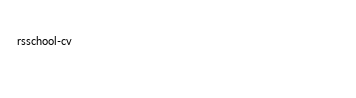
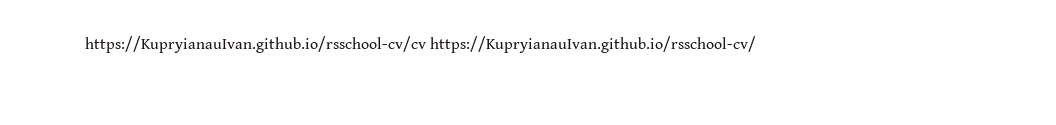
[17,36,72,45] rsschool-cv -> [85,36,757,53] https://KupryianauIvan.github.io/rsschool-cv/cv https://KupryianauIvan.github.io/rsschool-cv/

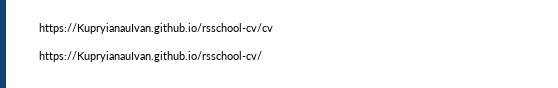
(426, 44) none -> (273, 28) //

